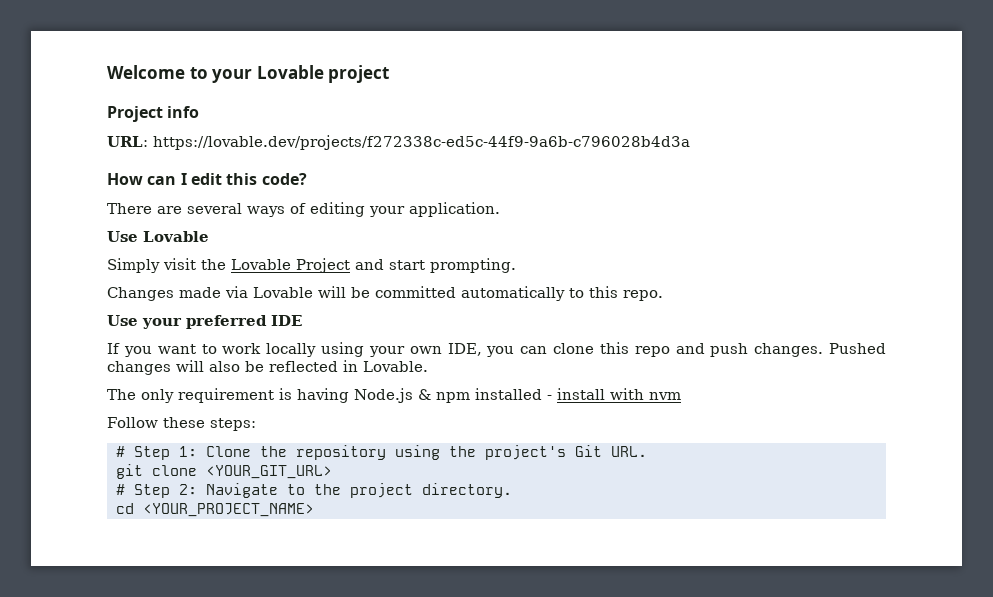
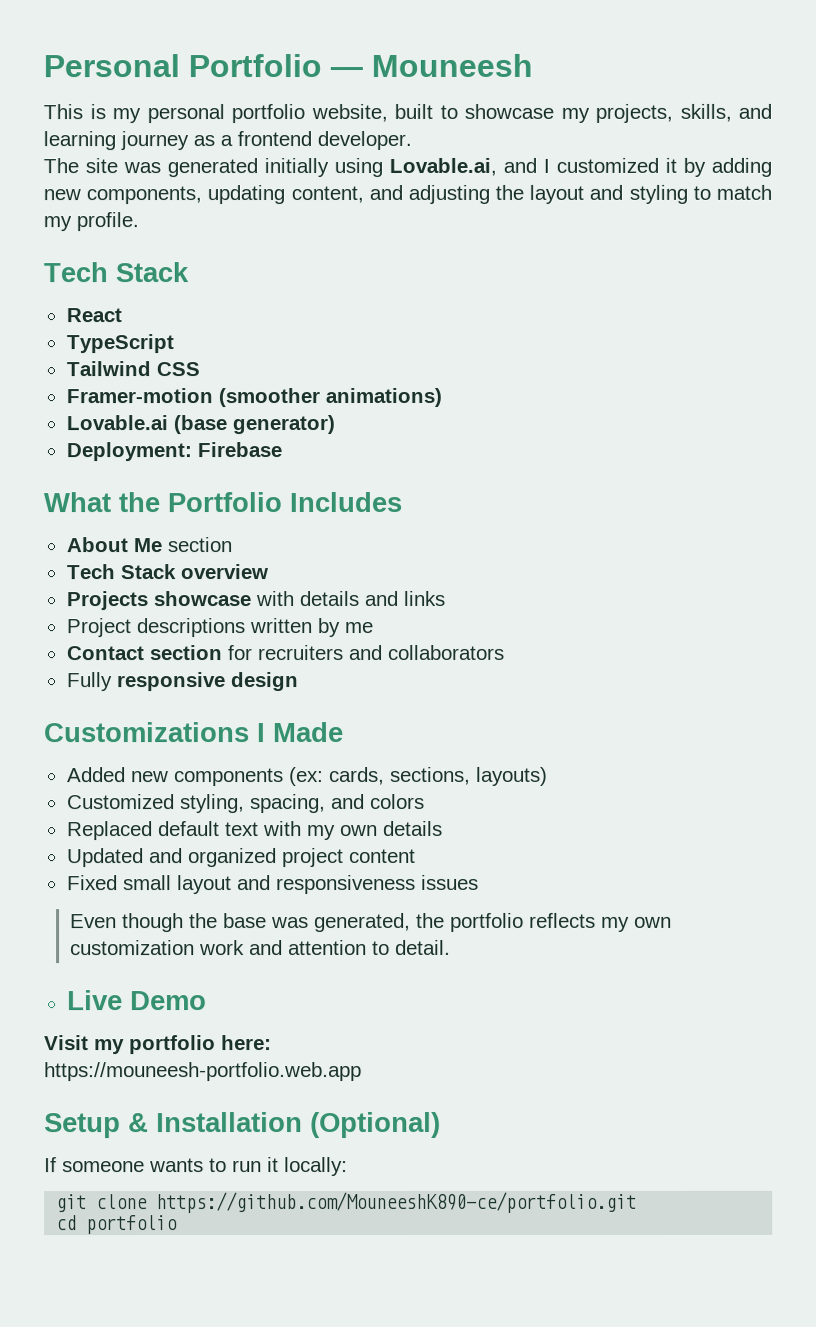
[107,65,390,83] [107,106,200,122] [107,135,690,150] [107,173,307,185] [107,202,500,217] [107,231,209,242] [107,258,516,273] [107,286,663,301] [107,315,302,329] [107,342,887,357] [107,360,428,375] [107,388,681,403] [107,417,256,431] [115,445,647,460] [115,464,332,479] [115,483,512,498] Welcome to your Lovable project // Project info // URL: https://lovable.dev/projects/f272338c-ed5c-44f9-9a6b-c796028b4d3a // How can I edit this code? // There are several ways of editing your application. // Use Lovable // Simply visit the Lovable Project and start prompting. // Changes made via Lovable will be committed automatically to this repo. // Use your preferred IDE // If you want to work locally using your own IDE, you can clone this repo and push changes. Pushed changes will also be reflected in Lovable. // The only requirement is having Node.js & npm installed - install with nvm // Follow these steps: // # Step 1: Clone the repository using the project's Git URL. // git clone <YOUR_GIT_URL> // # Step 2: Navigate to the project directory. -> [43,53,533,78] [43,103,772,124] [43,130,412,151] [43,157,772,178] [43,184,772,205] [43,212,139,232] [43,262,189,283] [65,308,122,323] [65,334,174,354] [65,361,200,377] [65,387,442,408] [65,415,335,435] [65,442,282,462] [43,492,402,513] [65,537,232,553] [65,564,268,580] [65,590,445,611] [65,618,373,638] [65,644,504,661] [66,672,299,692] [44,722,344,743] [66,766,548,787] [66,793,425,814] [66,820,443,841] [66,848,416,868] [66,874,479,895] [70,912,673,933] [70,939,452,956] [66,990,207,1011] [44,1035,272,1055] [44,1062,362,1082] [44,1111,441,1139] [44,1157,348,1177] [56,1191,638,1214] Personal Portfolio — Mouneesh // This is my personal portfolio website, built to showcase my projects, skills, and learning journey as a frontend developer. // The site was generated initially using Lovable.ai, and I customized it by adding new components, updating content, and adjusting the layout and styling to match my profile. // Tech Stack // React // TypeScript // Tailwind CSS // Framer-motion (smoother animations) // Lovable.ai (base generator) // Deployment: Firebase // What the Portfolio Includes // About Me section // Tech Stack overview // Projects showcase with details and links // Project descriptions written by me // Contact section for recruiters and collaborators // Fully responsive design // Customizations I Made // Added new components (ex: cards, sections, layouts) // Customized styling, spacing, and colors // Replaced default text with my own details // Updated and organized project content // Fixed small layout and responsiveness issues // Even though the base was generated, the portfolio reflects my own customization work and attention to detail. // Live Demo // Visit my portfolio here: // https://mouneesh-portfolio.web.app // Setup & Installation (Optional) // If someone wants to run it locally: // git clone https://github.com/MouneeshK890-ce/portfolio.git
[142,503,314,517] <YOUR_PROJECT_NAME> -> [86,1215,179,1235] portfolio

